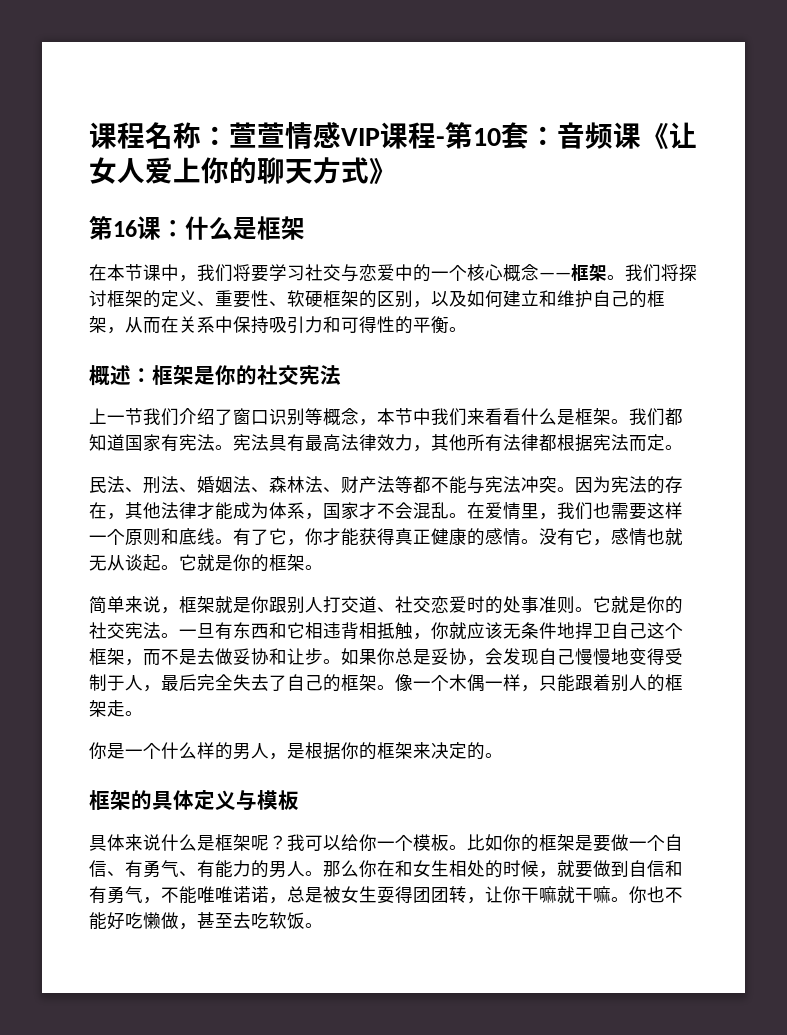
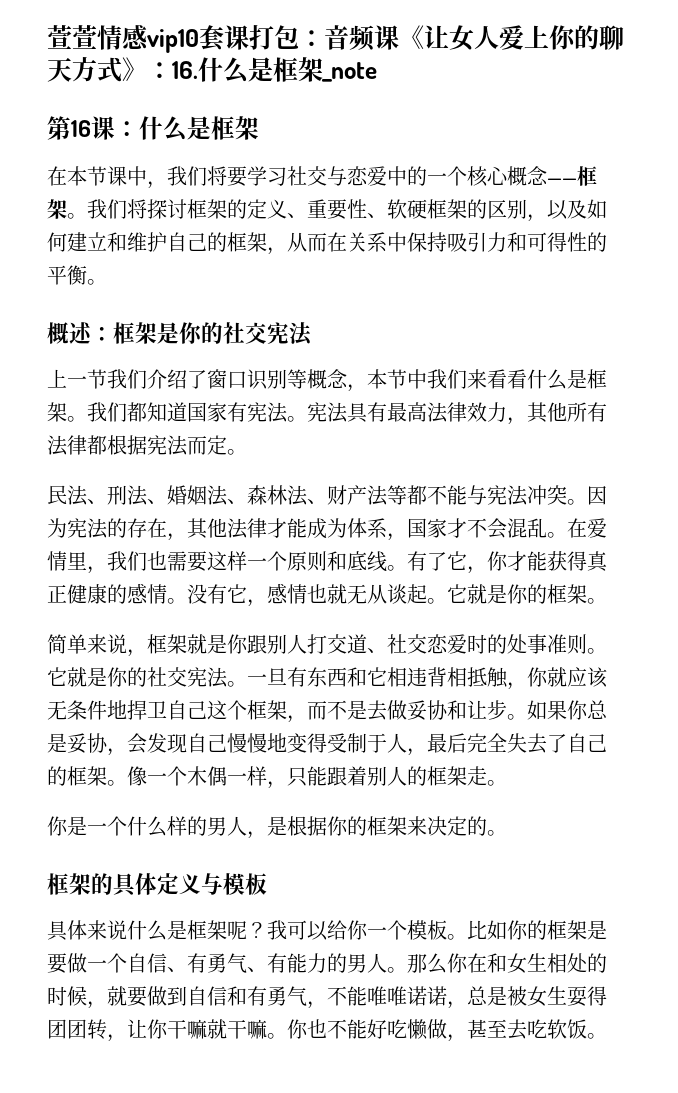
[89,122,529,149] 课程名称：萱萱情感VIP课程-第10套 -> [47,25,299,53] 萱萱情感vip10套课打包
(397, 171) none -> [147,57,377,84] ：16.什么是框架_note

